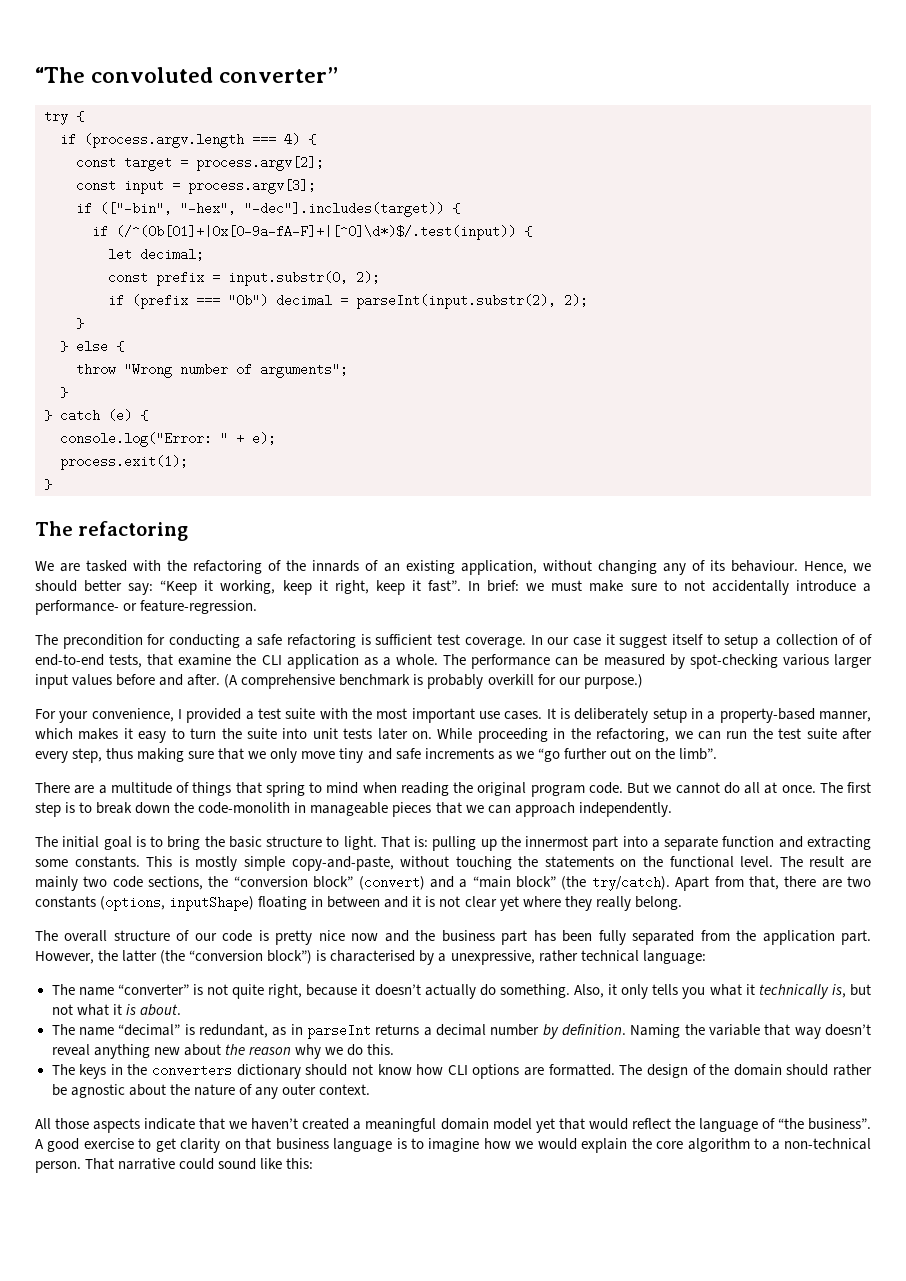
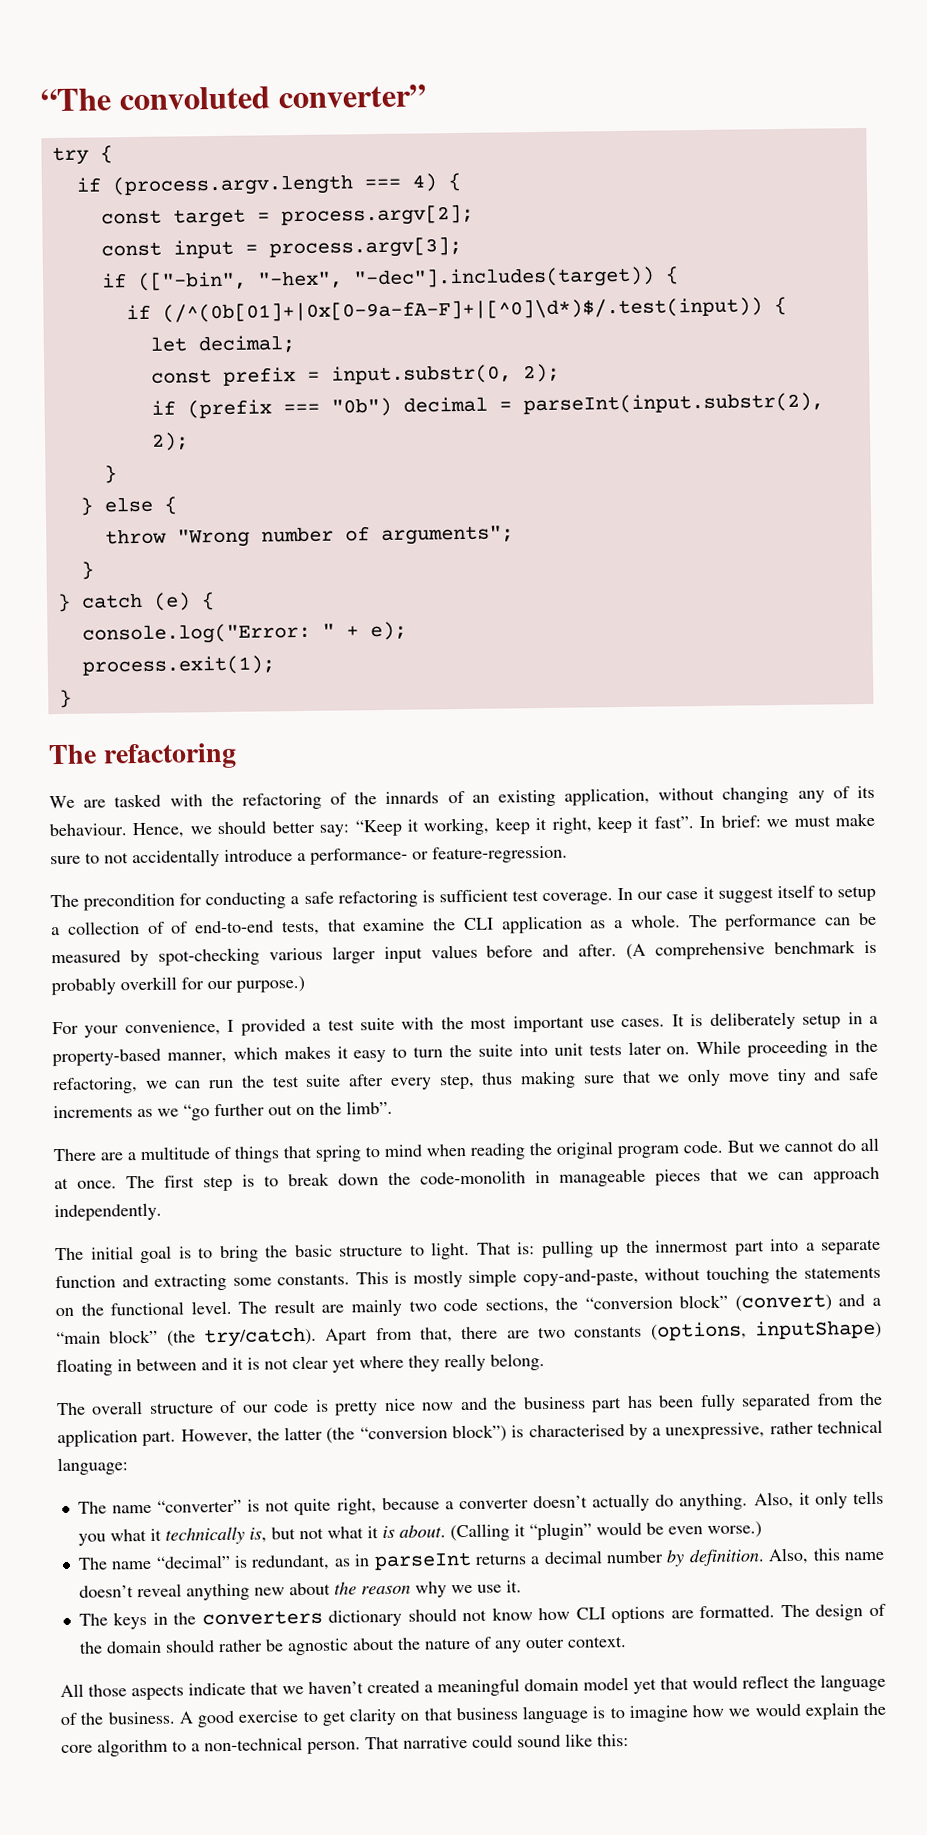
[361,984,371,995] it -> [444,1497,529,1510] a converter
[499,984,570,998] something. -> [679,1493,749,1511] anything.
(181, 1010) none -> [449,1521,762,1542] (Calling it “plugin” would be even worse.)
[630,1024,821,1039] Naming the variable that way -> [768,1547,885,1565] Also, this name
[346,1044,394,1056] do this. -> [476,1580,522,1593] use it.
[777,1118,871,1130] “the business”. -> [80,1711,175,1725] the business.

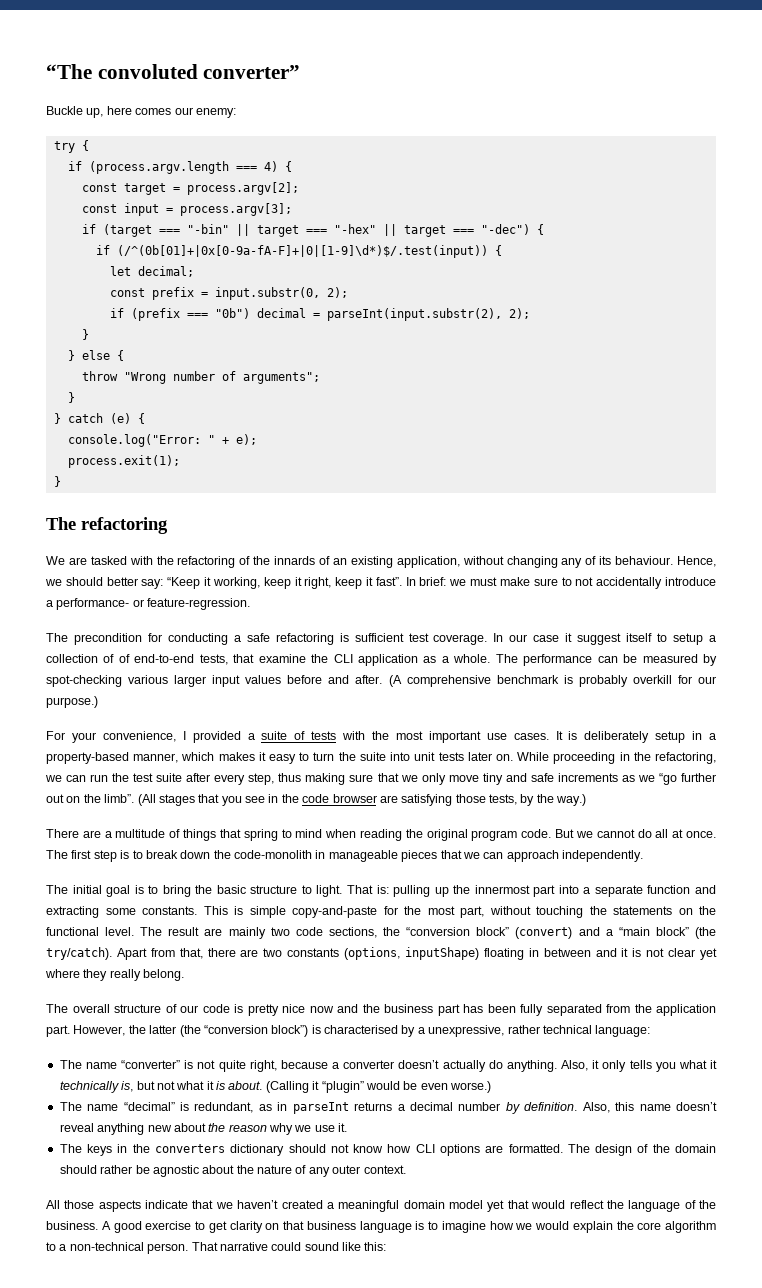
(426, 96) none -> [46,106,236,118] // Buckle up, here comes our enemy:
[136,266,679,291] [125,297,763,323] (["-bin", "-hex", "-dec"].includes(target)) { // if (/^(0b[01]+|0x[0-9a-fA-F]+|[^0]\d*)$/.test(input)) -> [102,224,544,237] [95,245,488,258] (target === "-bin" || target === "-hex" || target === "-dec") { // if (/^(0b[01]+|0x[0-9a-fA-F]+|0|[1-9]\d*)$/.test(input))
[327,1017,395,1031] test suite -> [261,731,337,740] suite of tests
(393, 1107) none -> [137,794,587,806] (All stages that you see in the code browser are satisfying those tests, by the way.)
[412,1268,639,1288] mostly simple copy-and-paste, -> [249,906,484,918] simple copy-and-paste for the most part,

